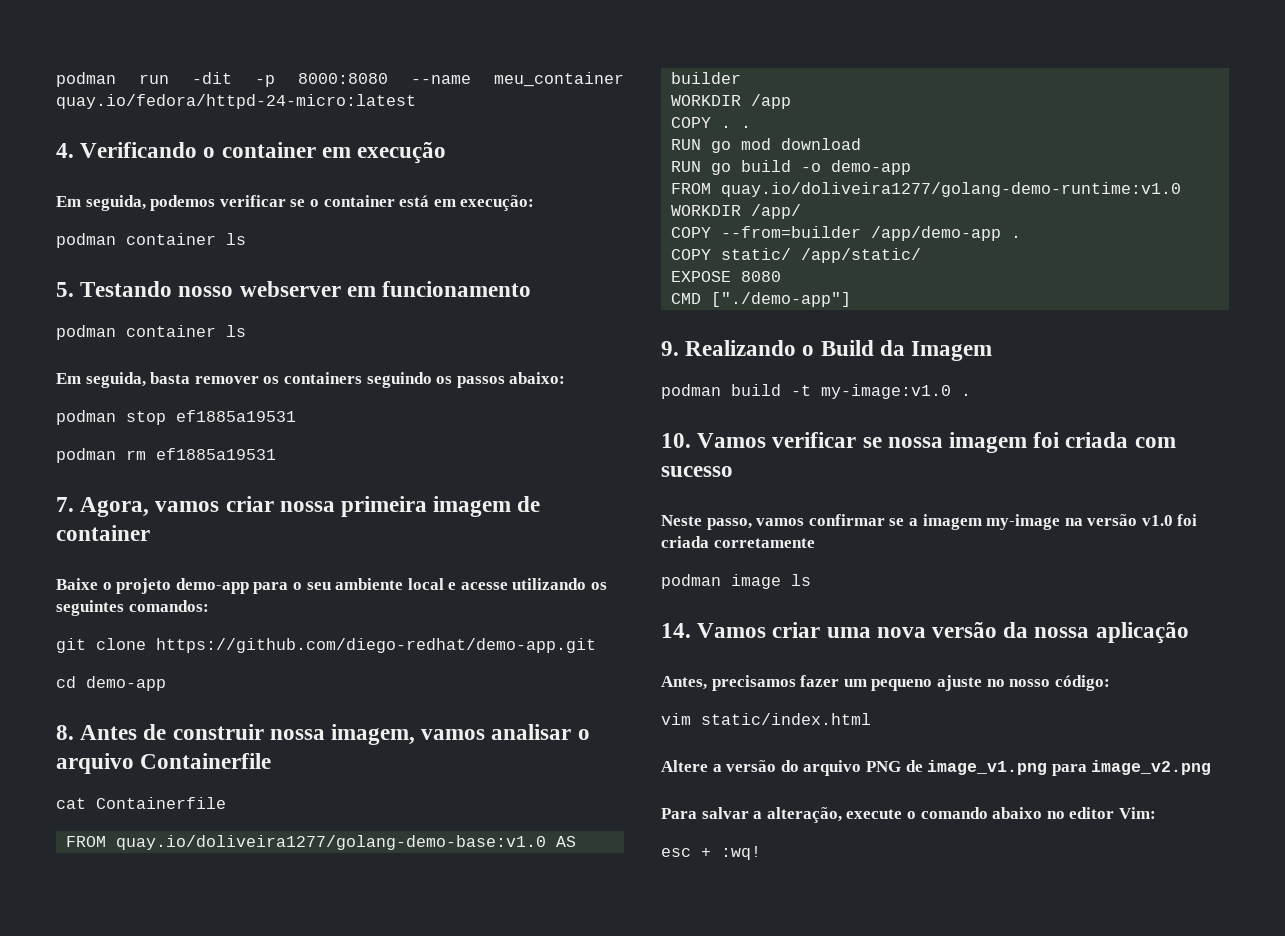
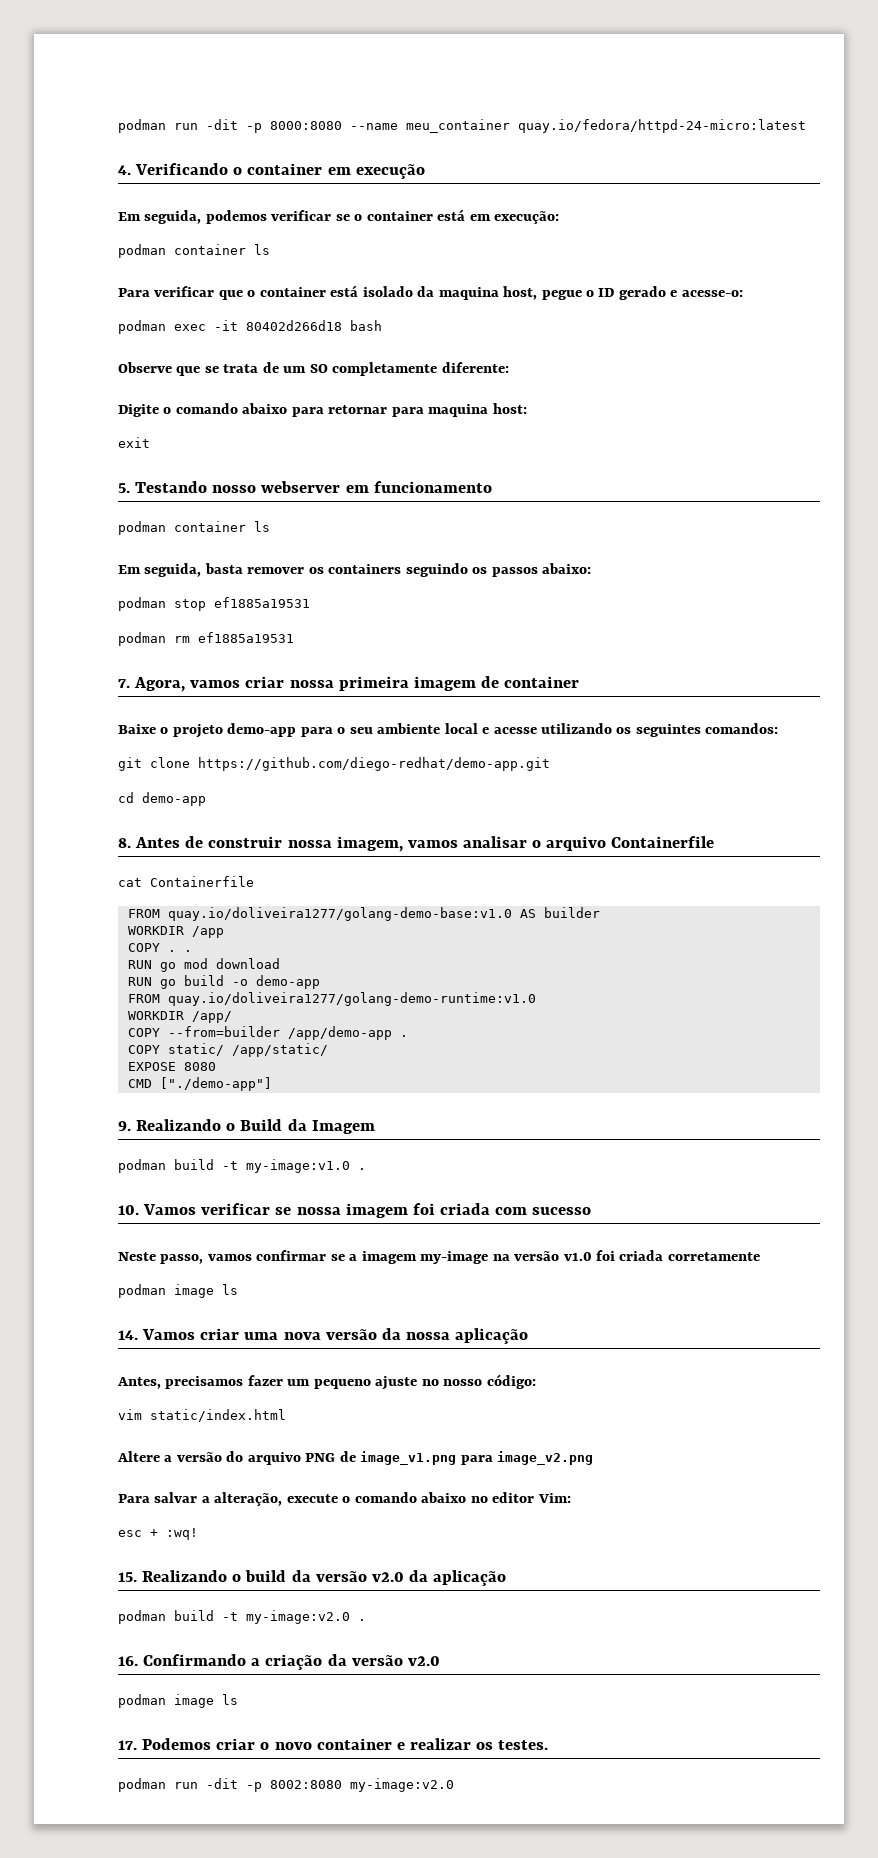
(246, 239) none -> [118,285,743,300] [118,320,382,334] [118,362,509,376] [118,403,527,417] [118,437,150,448] // Para verificar que o container está isolado da maquina host, pegue o ID gerado e acesse-o: // podman exec -it 80402d266d18 bash // Observe que se trata de um SO completamente diferente: // Digite o comando abaixo para retornar para maquina host: // exit
(761, 853) none -> [118,1570,507,1586] [118,1610,366,1624] [118,1654,440,1670] [118,1694,238,1708] [118,1738,549,1750] [118,1778,454,1792] // 15. Realizando o build da versão v2.0 da aplicação // podman build -t my-image:v2.0 . // 16. Confirmando a criação da versão v2.0 // podman image ls // 17. Podemos criar o novo container e realizar os testes. // podman run -dit -p 8002:8080 my-image:v2.0

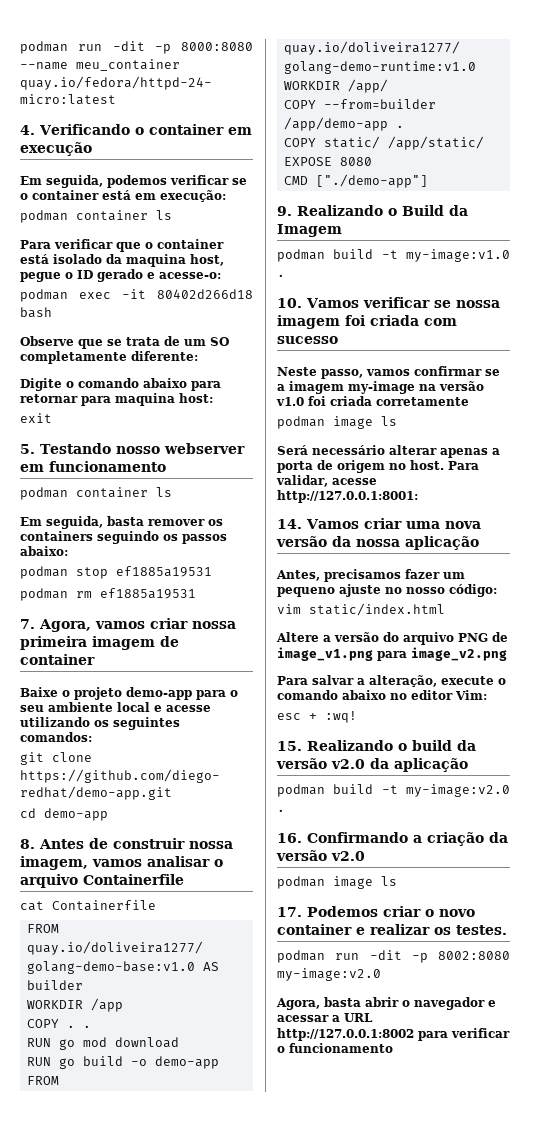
(238, 1289) none -> [277,445,500,458] [277,460,479,473] [276,475,377,487] [277,490,418,503] // Será necessário alterar apenas a porta de origem no host. Para validar, acesse http://127.0.0.1:8001:
(454, 1785) none -> [276,997,496,1010] [277,1013,373,1022] [277,1028,510,1041] [277,1043,393,1053] // Agora, basta abrir o navegador e acessar a URL http://127.0.0.1:8002 para verificar o funcionamento

